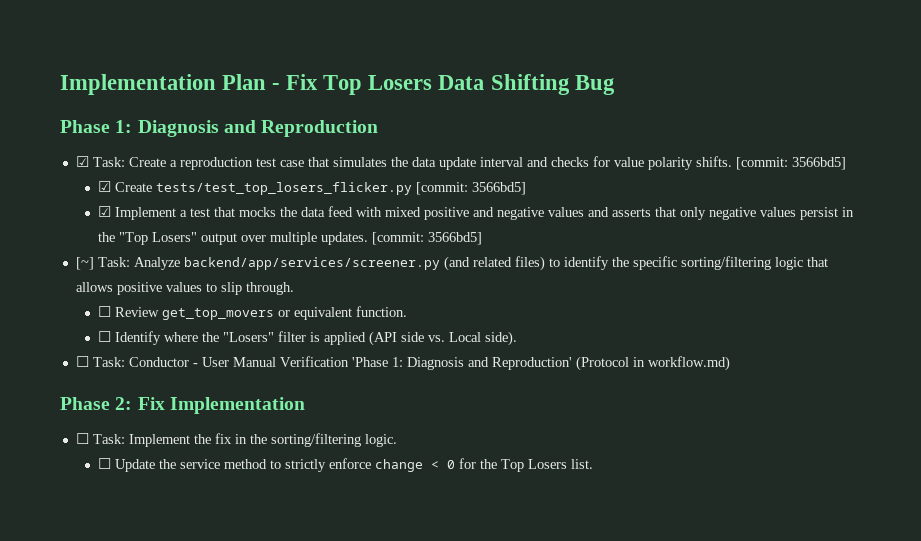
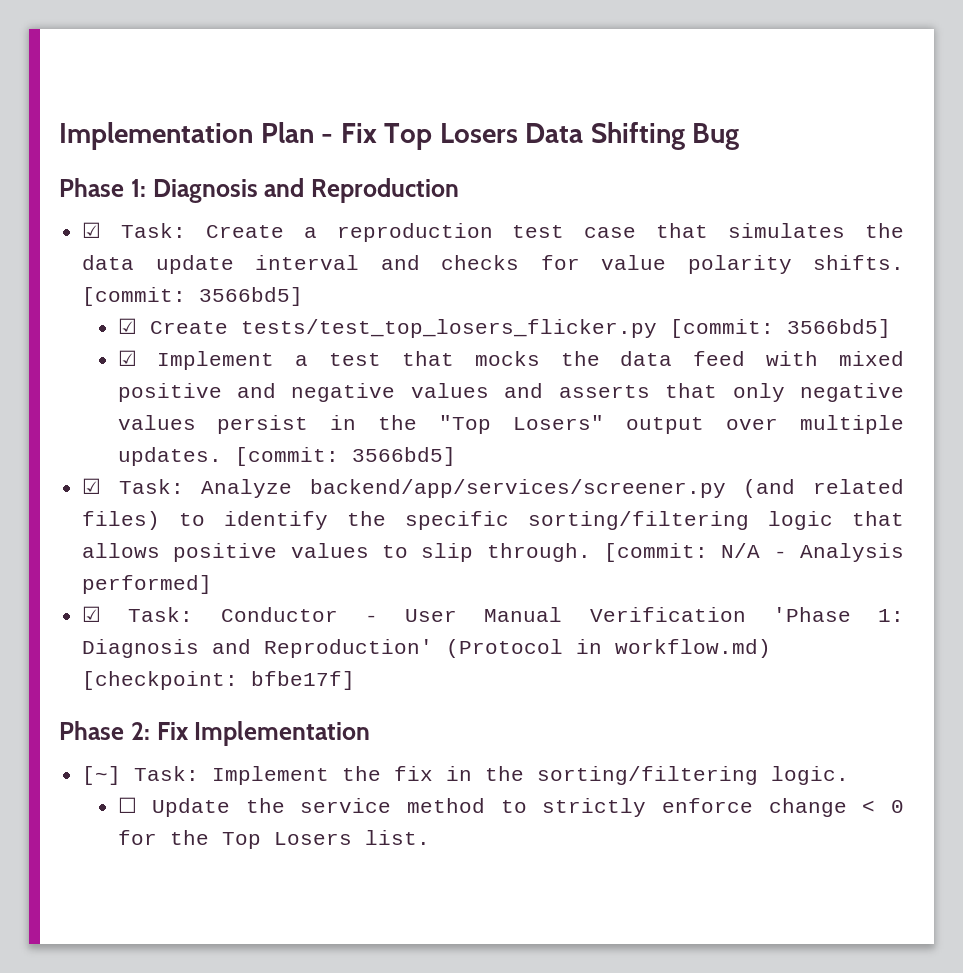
[75,257,94,270] [~] -> [82,478,102,494] ☑
[98,306,408,320] [98,331,518,346] [75,356,89,367] // ☐ Review get_top_movers or equivalent function. // ☐ Identify where the "Losers" filter is applied (API side vs. Local side). // ☐ -> [604,543,904,562] [82,575,213,594] [82,606,102,622] [commit: N/A - Analysis performed] // ☑
(730, 363) none -> [82,671,356,690] [checkpoint: bfbe17f]
[75,433,89,444] ☐ -> [82,766,122,785] [~]

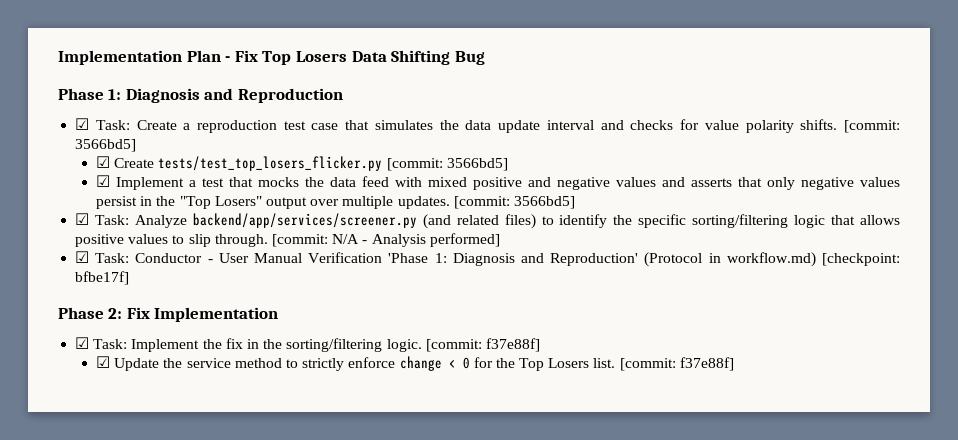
[82,766,122,785] [~] -> [75,337,90,349] ☑
[117,797,137,813] // ☐ -> [425,338,540,352] [96,356,111,368] [commit: f37e88f] // ☑
(430, 837) none -> [619,357,734,371] [commit: f37e88f]

